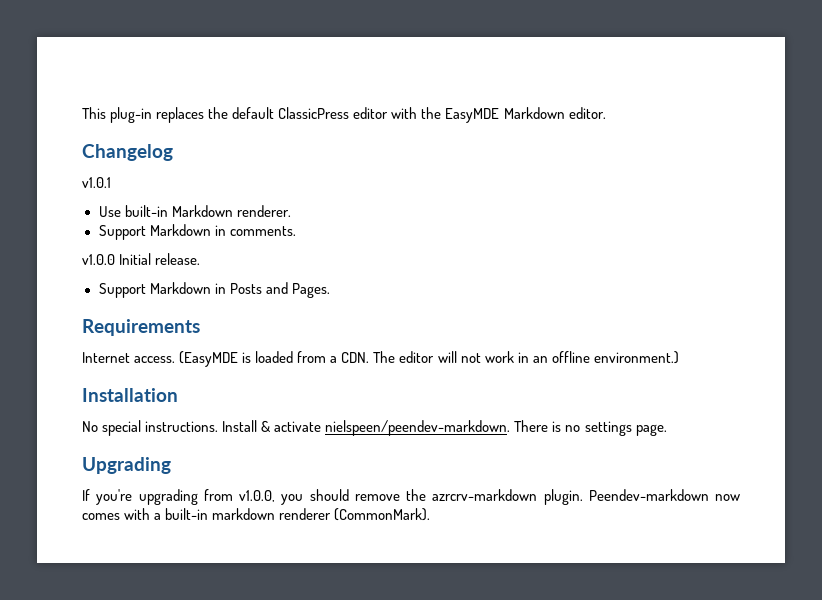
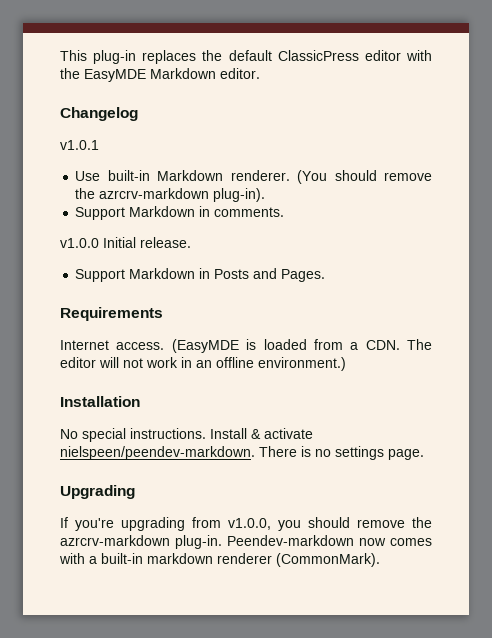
(291, 211) none -> [297,170,432,184] [75,188,266,202] (You should remove the azrcrv-markdown plug-in).
[543,489,583,505] plugin. -> [175,535,222,549] plug-in.

